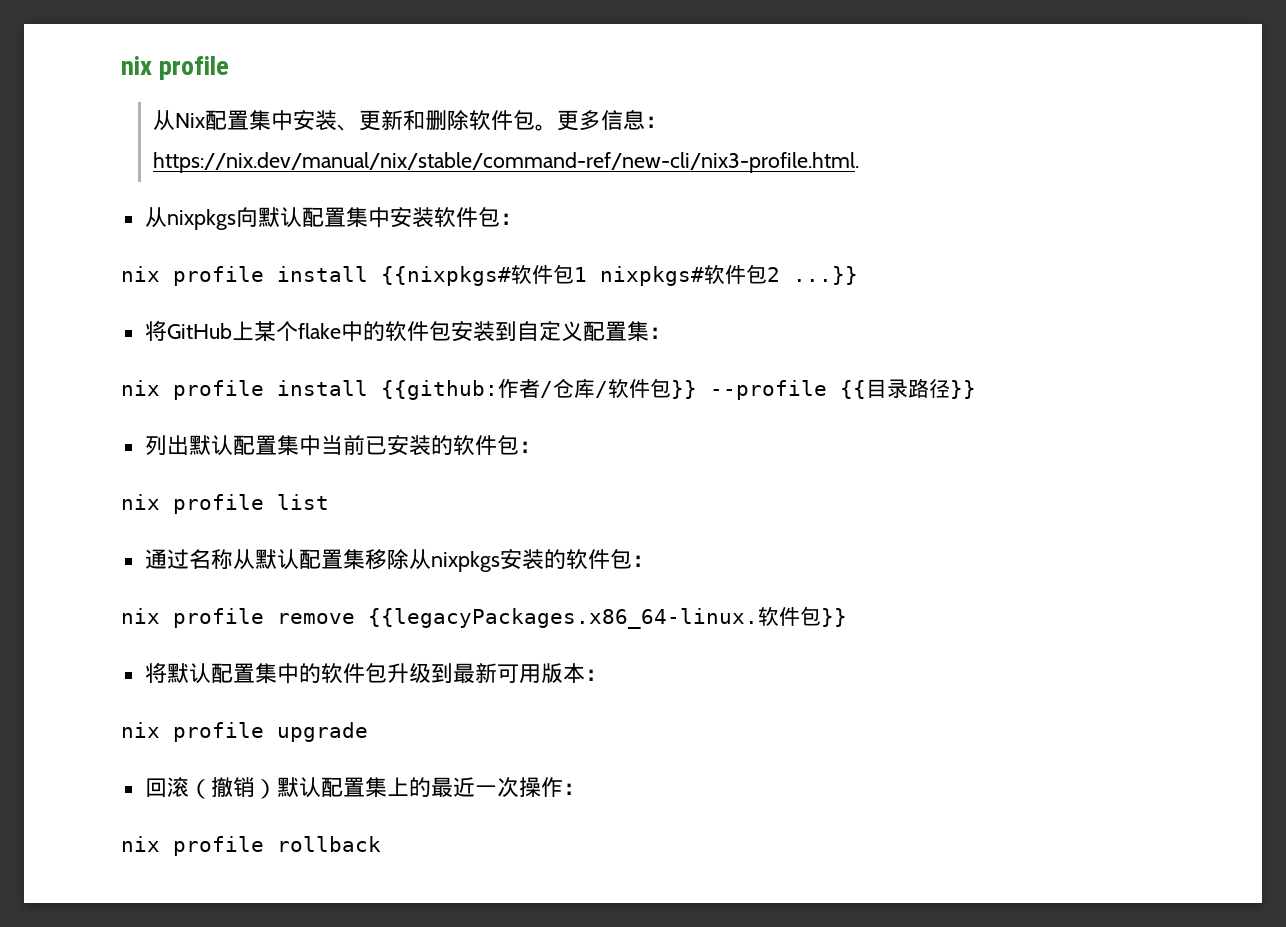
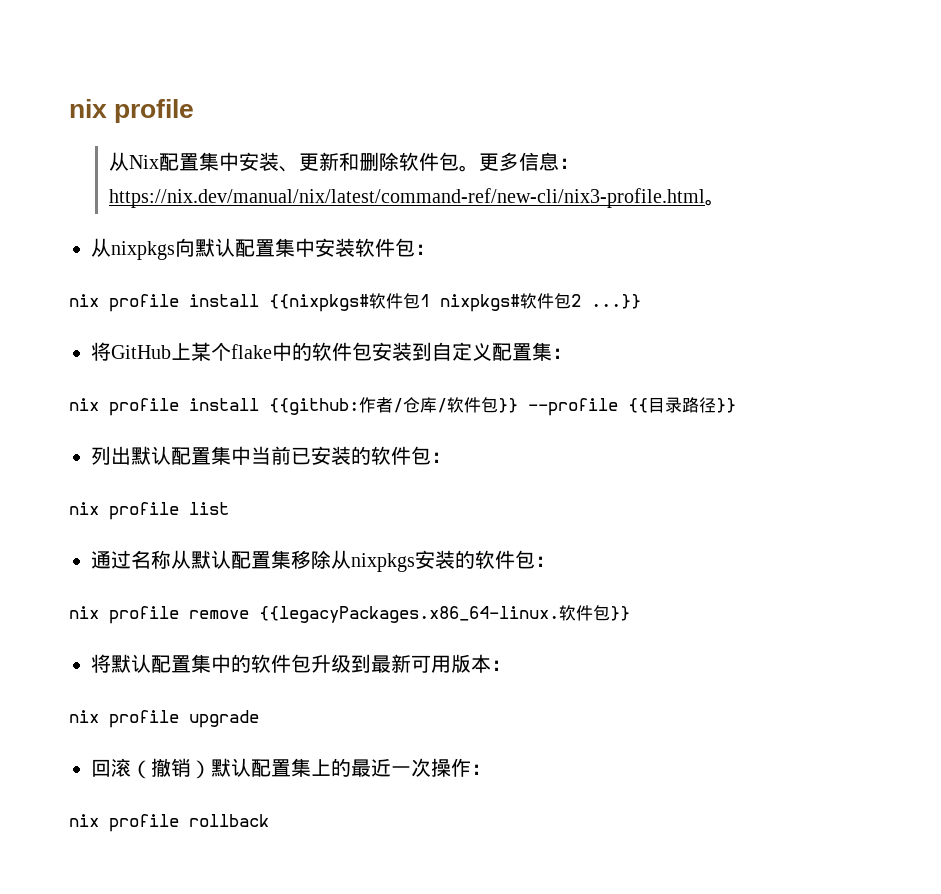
[152,152,859,173] https://nix.dev/manual/nix/stable/command-ref/new-cli/nix3-profile.html. -> [108,188,725,208] https://nix.dev/manual/nix/latest/command-ref/new-cli/nix3-profile.html。

